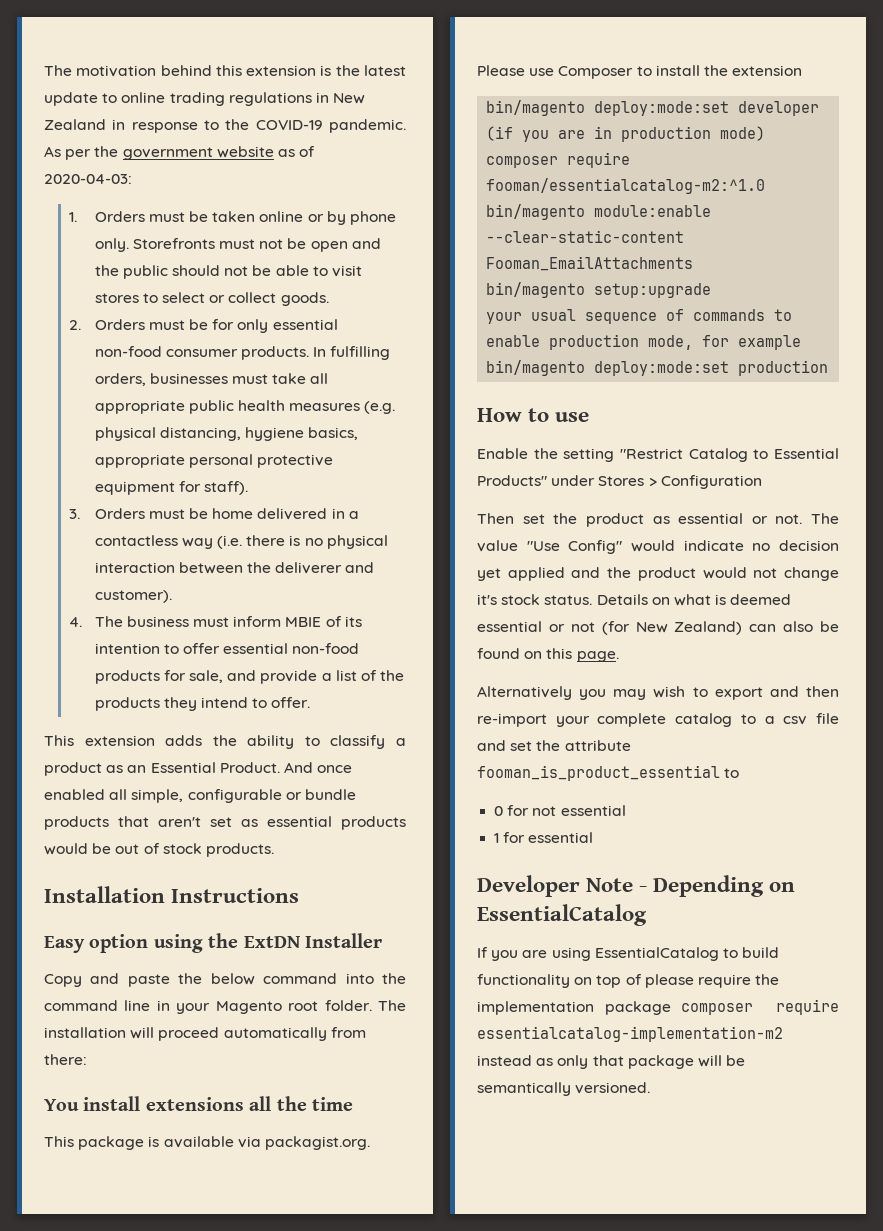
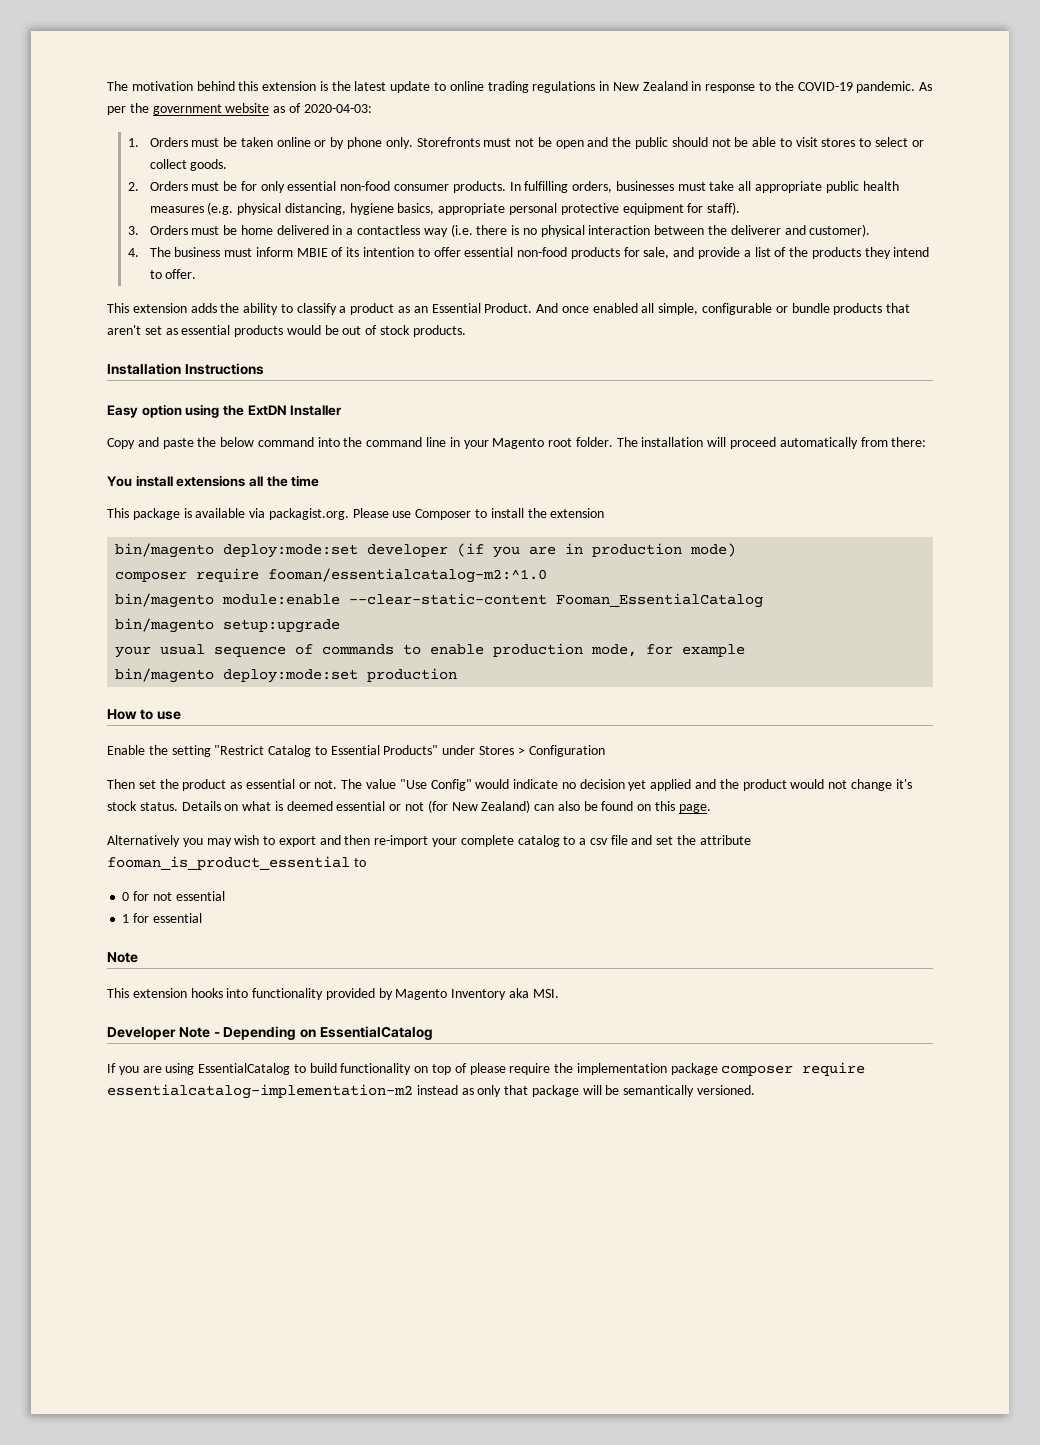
[486,256,694,271] Fooman_EmailAttachments -> [556,593,764,608] Fooman_EssentialCatalog
(594, 837) none -> [107,952,138,963] [107,988,559,1000] // Note // This extension hooks into functionality provided by Magento Inventory aka MSI.

